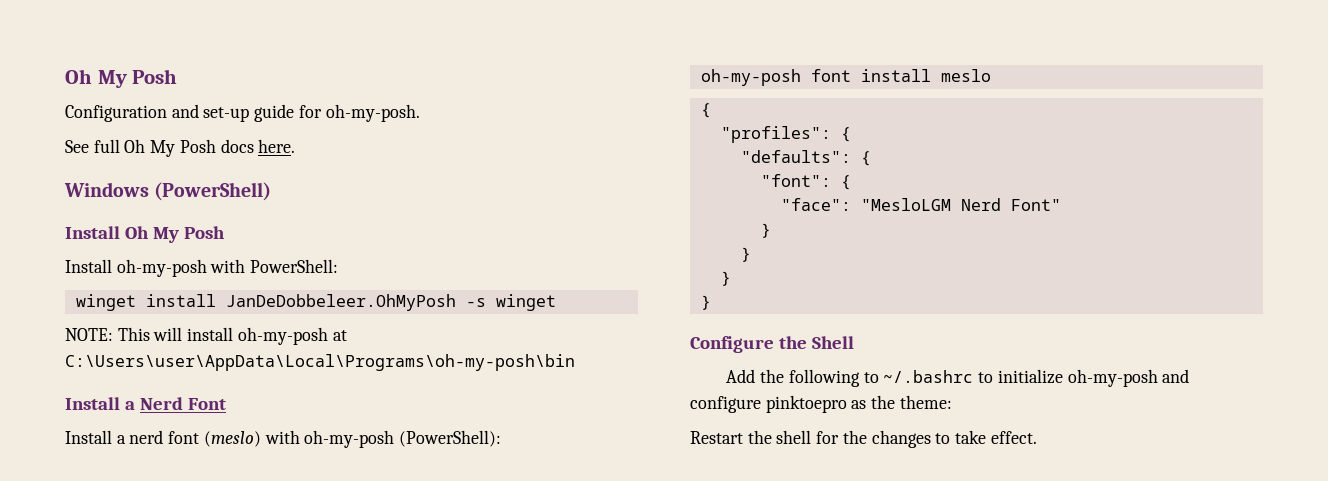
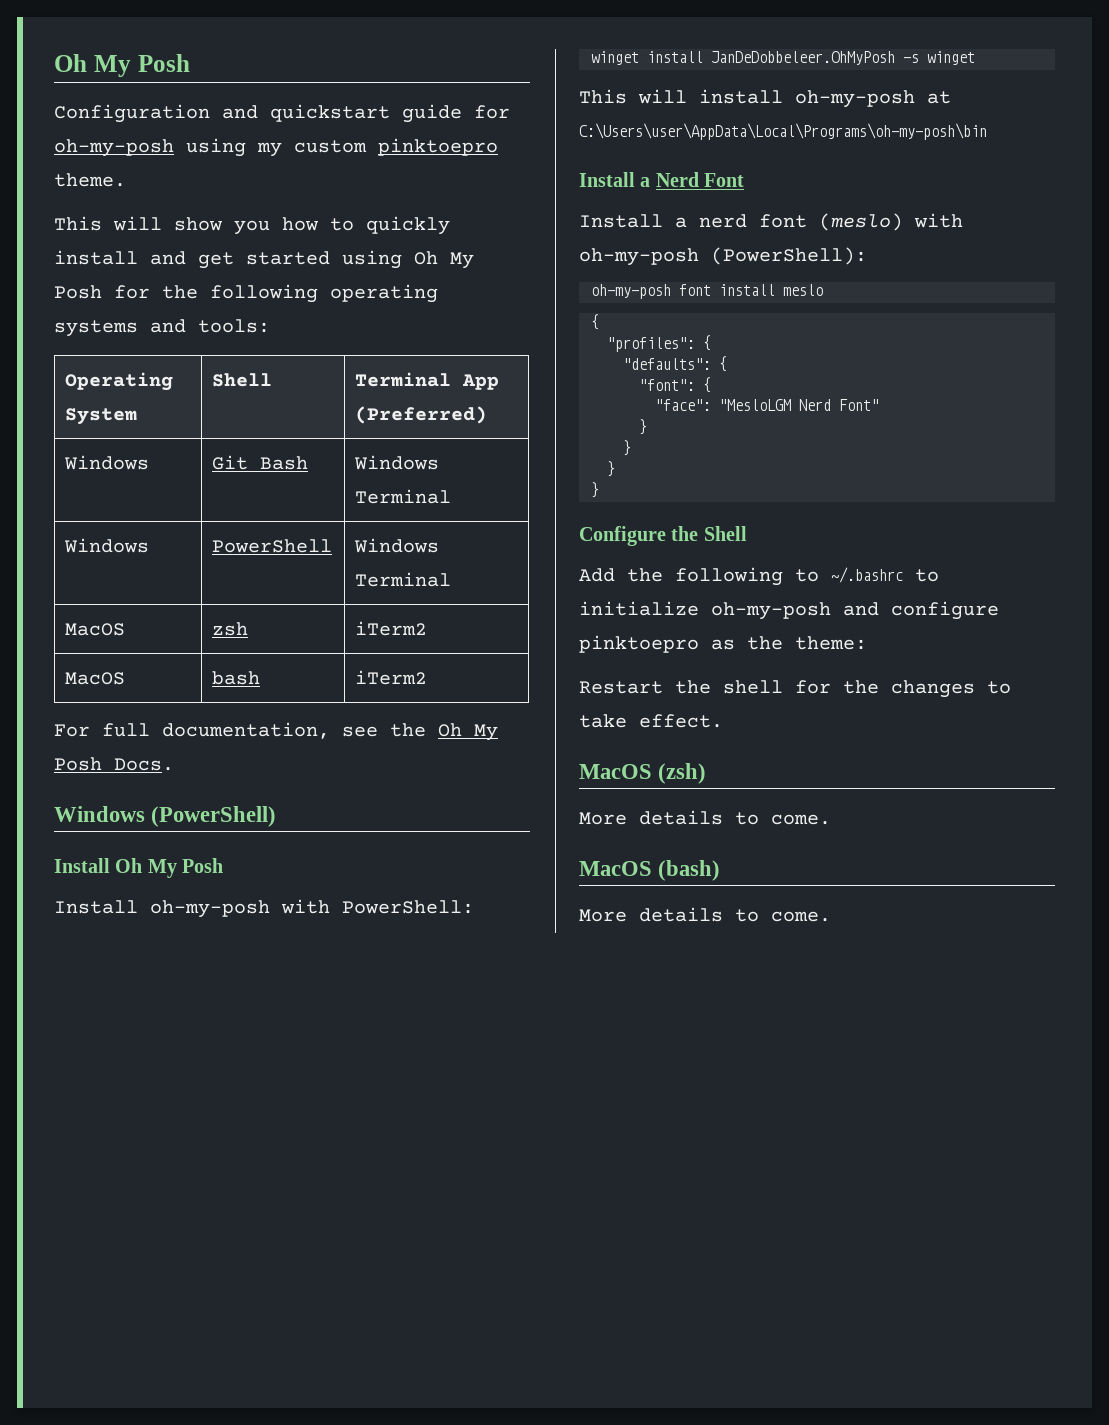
[203,107,250,122] set-up -> [270,104,390,122] quickstart
[325,104,420,122] [65,139,296,157] oh-my-posh. // See full Oh My Posh docs here. -> [54,138,498,157] [54,173,126,187] [54,216,450,235] [54,250,474,269] [54,284,438,303] [54,319,270,337] [65,372,174,391] [65,408,138,425] [212,373,273,387] [355,372,500,390] [355,406,488,424] [64,455,150,470] [212,455,309,470] [354,455,440,470] [355,489,452,504] [64,538,150,553] [212,539,333,553] [354,538,440,553] [355,572,452,587] [65,623,126,636] [212,622,249,636] [355,621,428,636] [65,672,126,685] [212,671,261,685] [355,670,428,685] [54,722,498,741] [54,757,174,771] oh-my-posh using my custom pinktoepro theme. // This will show you how to quickly install and get started using Oh My Posh for the following operating systems and tools: // Operating System | Shell | Terminal App (Preferred) // Windows | Git Bash | Windows Terminal // Windows | PowerShell | Windows Terminal // MacOS | zsh | iTerm2 // MacOS | bash | iTerm2 // For full documentation, see the Oh My Posh Docs.
[65,328,113,341] NOTE: -> (975, 58) none
(1037, 437) none -> [579,763,707,784] [579,810,831,825] [579,860,721,881] [579,907,831,922] // MacOS (zsh) // More details to come. // MacOS (bash) // More details to come.

